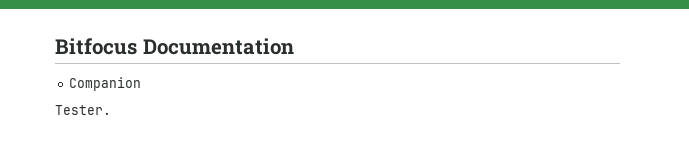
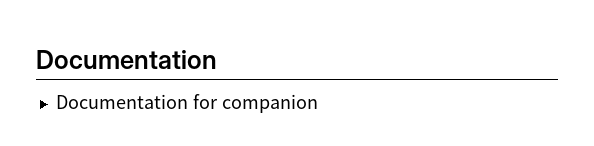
[55,38,137,55] Bitfocus -> (36, 59) none
[69,77,142,91] [55,105,111,115] Companion // Tester. -> [55,94,318,113] Documentation for companion

